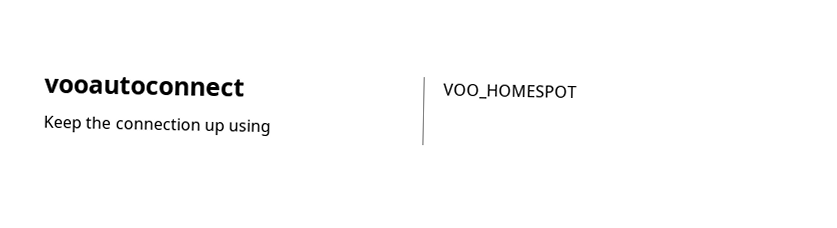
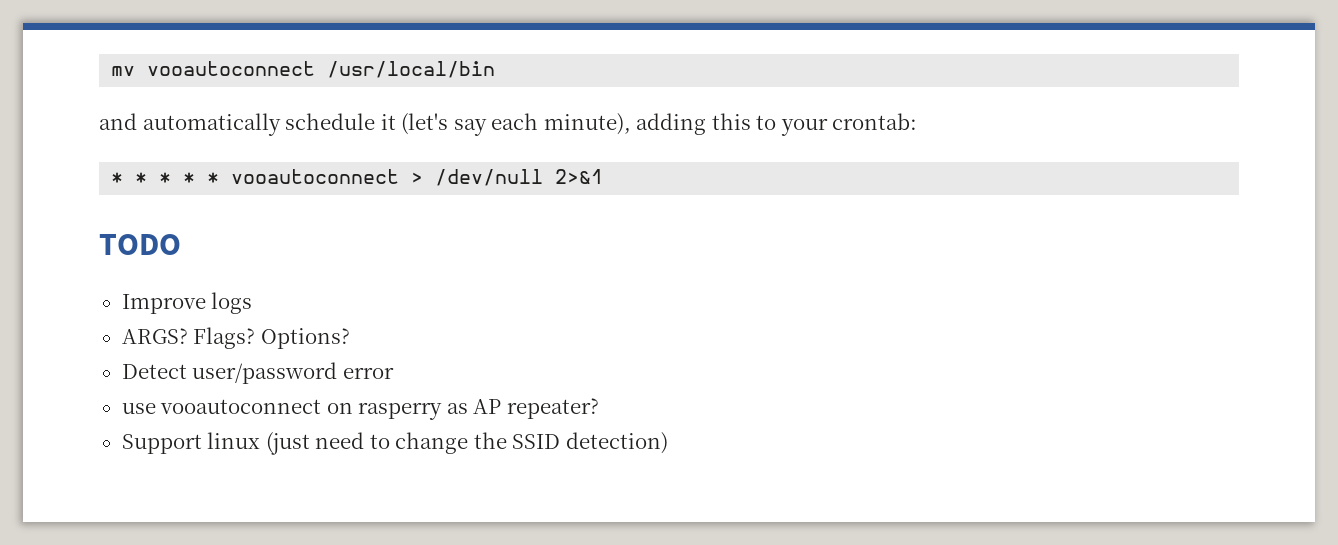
[44,75,245,97] [43,115,272,137] [443,83,577,102] vooautoconnect // Keep the connection up using VOO_HOMESPOT -> [111,61,496,78] [99,113,918,136] [111,169,604,186] [99,234,181,255] [121,292,253,314] [121,327,350,349] [121,362,394,384] [121,398,599,420] [121,432,668,455] mv vooautoconnect /usr/local/bin // and automatically schedule it (let's say each minute), adding this to your crontab: // * * * * * vooautoconnect > /dev/null 2>&1 // TODO // Improve logs // ARGS? Flags? Options? // Detect user/password error // use vooautoconnect on rasperry as AP repeater? // Support linux (just need to change the SSID detection)

